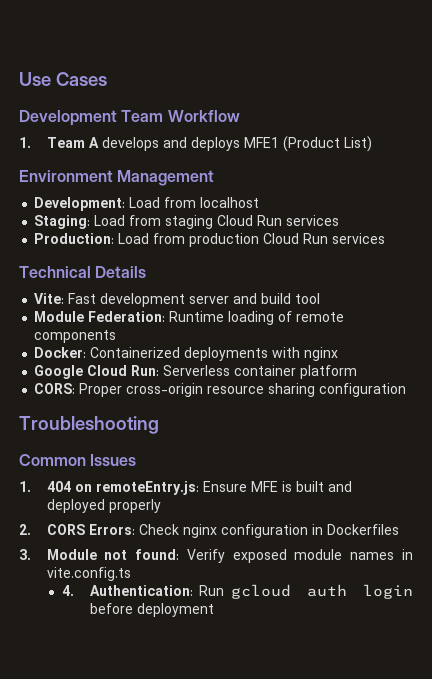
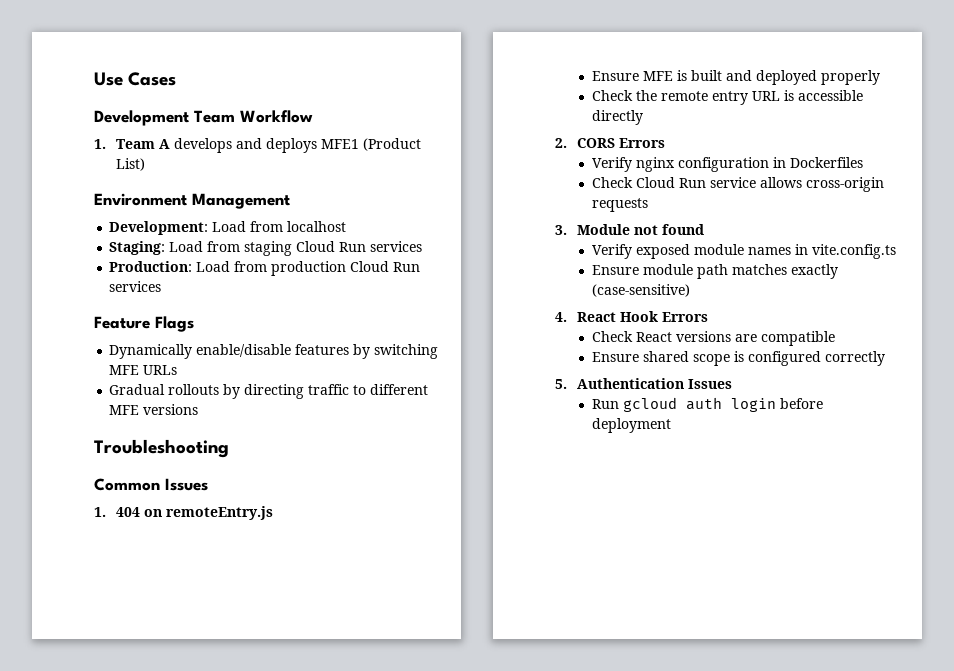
[19,266,147,278] [34,293,321,307] [34,311,345,325] [34,330,117,343] [34,347,339,361] [34,365,358,379] [34,383,407,397] Technical Details // Vite: Fast development server and build tool // Module Federation: Runtime loading of remote components // Docker: Containerized deployments with nginx // Google Cloud Run: Serverless container platform // CORS: Proper cross-origin resource sharing configuration -> [94,316,194,332] [109,344,439,359] [109,365,178,375] [109,384,429,399] [109,404,199,415] Feature Flags // Dynamically enable/disable features by switching MFE URLs // Gradual rollouts by directing traffic to different MFE versions
[95,481,199,495] remoteEntry.js: -> [165,506,273,520] remoteEntry.js //
(161, 506) none -> [591,90,863,105] [591,110,643,125] // Check the remote entry URL is accessible directly
[88,524,179,535] Errors: Check -> [618,138,665,148] [591,157,632,172] Errors // Verify
(399, 529) none -> [591,177,884,192] [591,198,648,212] // Check Cloud Run service allows cross-origin requests
[135,549,180,560] found: -> [661,224,704,235] found //
[61,585,193,596] 4. Authentication: -> [591,264,838,279] [591,284,690,297] [555,311,708,322] [591,331,835,346] [591,351,885,366] [555,378,732,389] Ensure module path matches exactly (case-sensitive) // 4. React Hook Errors // Check React versions are compatible // Ensure shared scope is configured correctly // 5. Authentication Issues //

